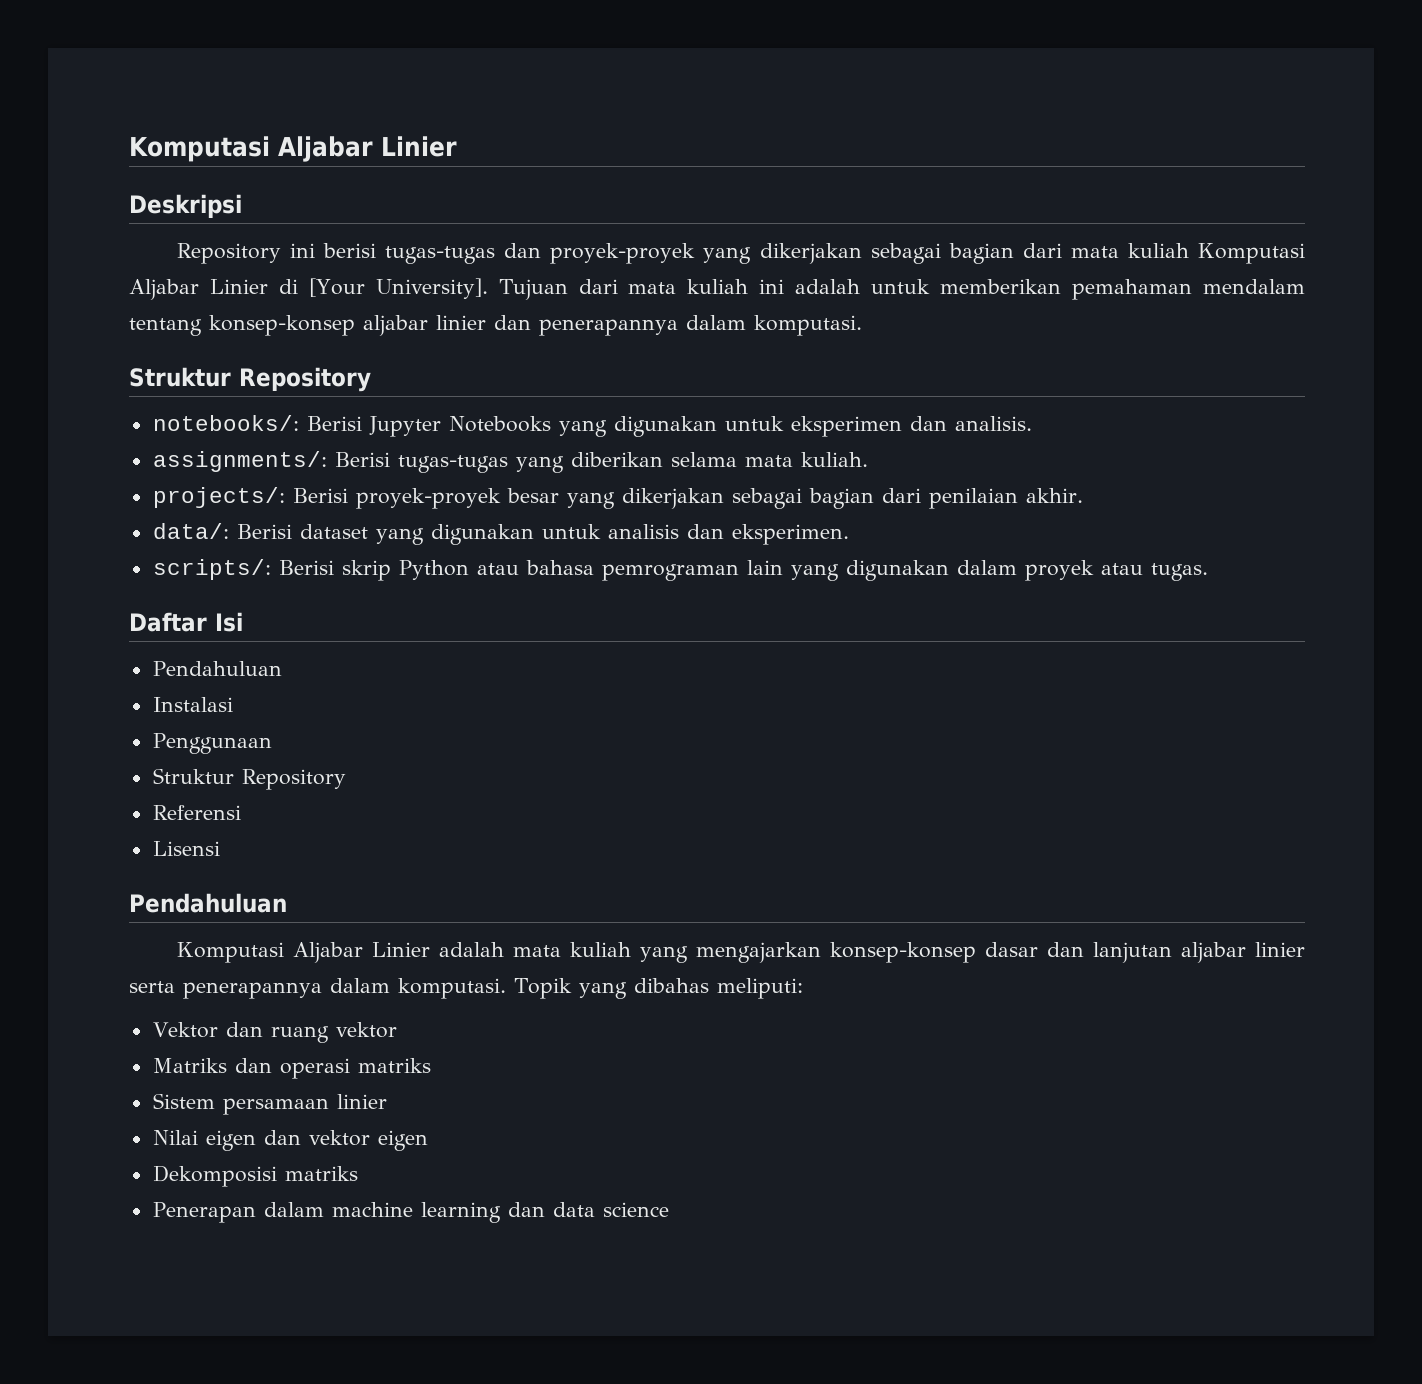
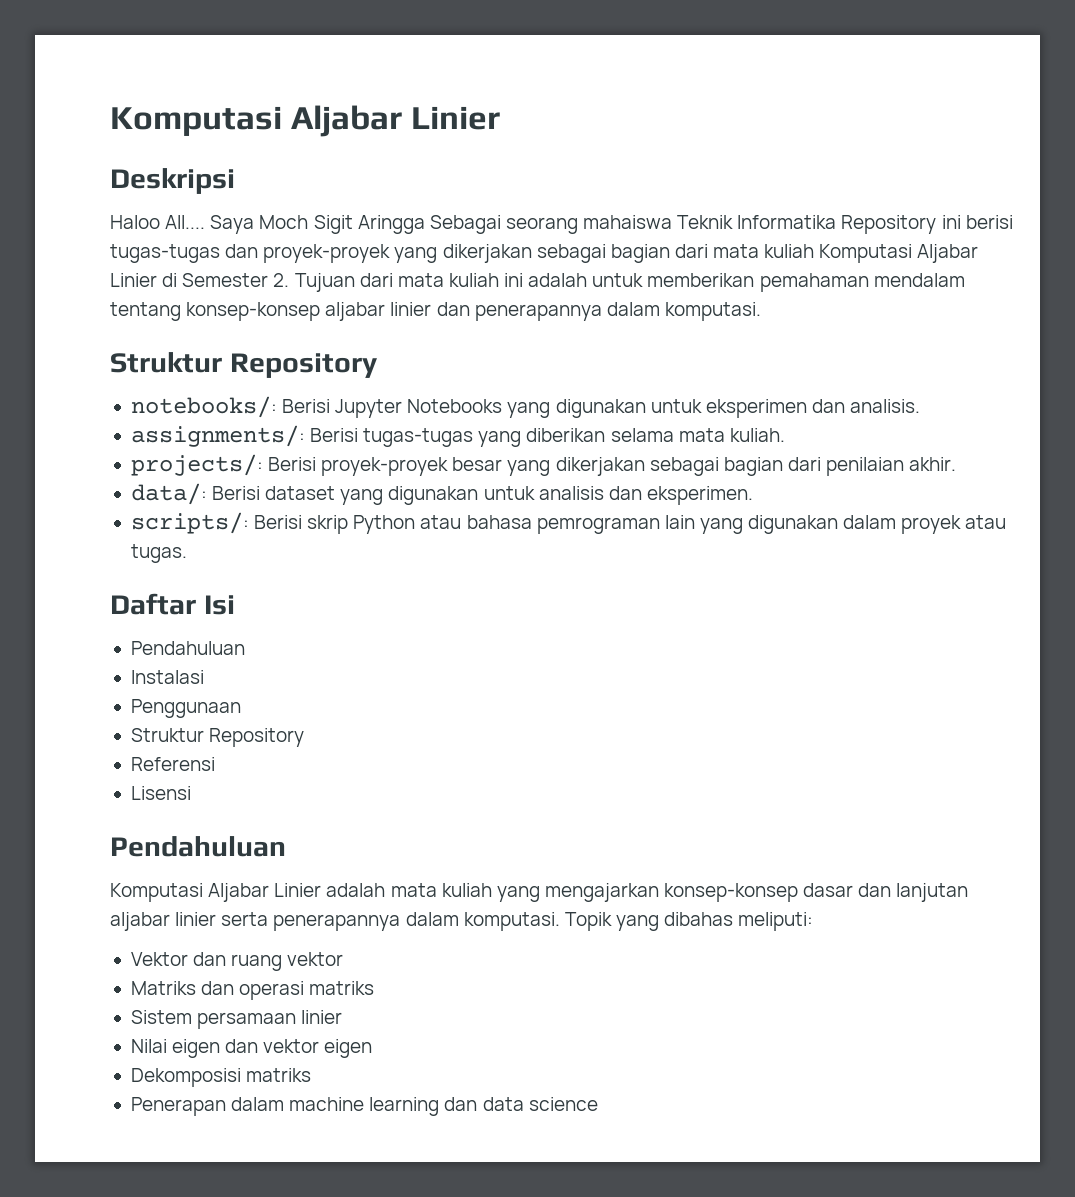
(242, 206) none -> [110,215,837,234] Haloo All.... Saya Moch Sigit Aringga Sebagai seorang mahaiswa Teknik Informatika
[308,278,488,299] [Your University]. -> [182,273,290,287] Semester 2.

